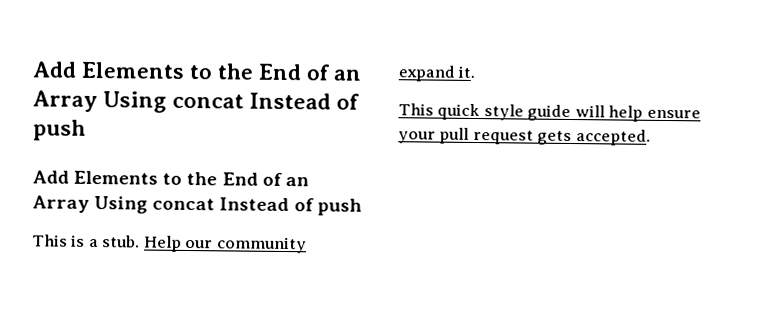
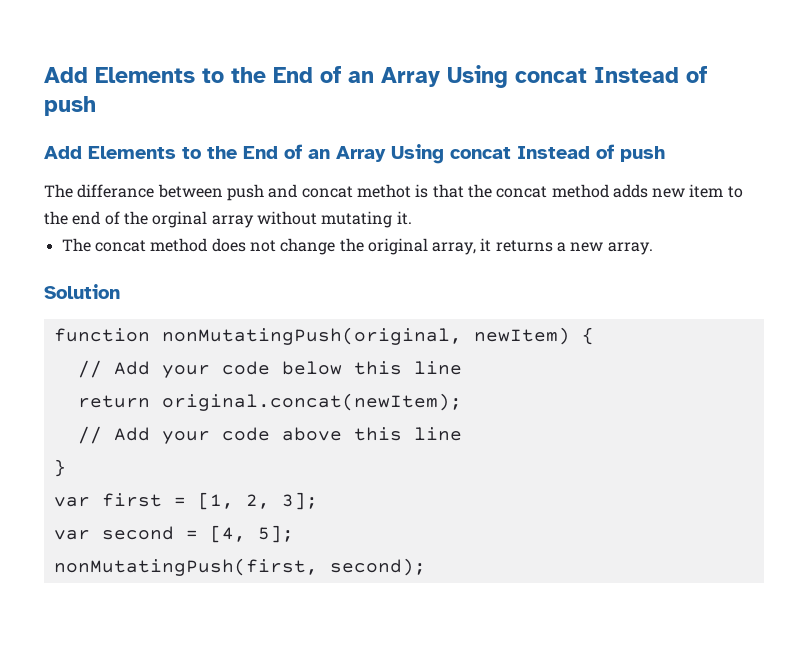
[32,234,307,254] [398,65,476,82] [398,103,701,122] [398,127,651,146] This is a stub. Help our community expand it. // This quick style guide will help ensure your pull request gets accepted. -> [44,184,743,201] [44,211,412,228] [61,238,653,255] [44,284,120,299] [53,327,594,345] [77,360,462,378] [77,393,462,411] [77,426,462,444] [53,459,66,477] [53,492,318,510] [53,525,294,543] [53,558,426,576] The differance between push and concat methot is that the concat method adds new item to the end of the orginal array without mutating it. // The concat method does not change the original array, it returns a new array. // Solution // function nonMutatingPush(original, newItem) { // // Add your code below this line // return original.concat(newItem); // // Add your code above this line // } // var first = [1, 2, 3]; // var second = [4, 5]; // nonMutatingPush(first, second);

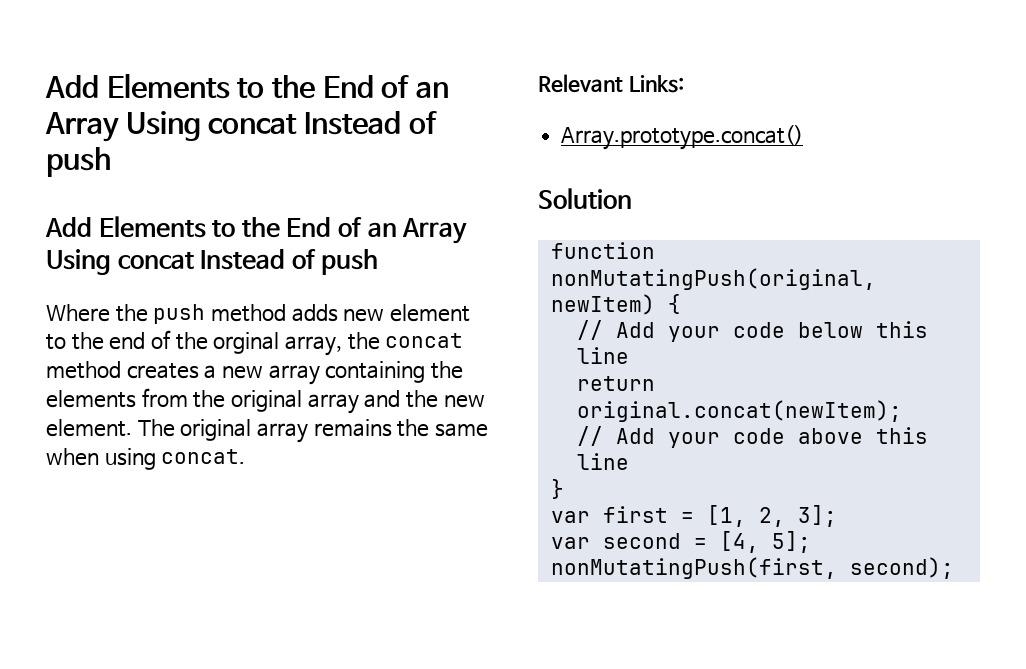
[44,184,548,201] The differance between push and concat methot is that the concat -> [46,304,206,324] Where the push
[689,184,724,198] item -> [390,304,471,322] element
[211,211,412,228] [61,238,653,255] array without mutating it. // The concat method does not change the original array, it returns a new array. -> [285,332,464,356] [46,361,463,385] [46,388,485,414] [46,419,489,443] [46,448,246,470] [538,74,684,93] [561,125,804,150] array, the concat method creates a new array containing the elements from the original array and the new element. The original array remains the same when using concat. // Relevant Links: // Array.prototype.concat()

